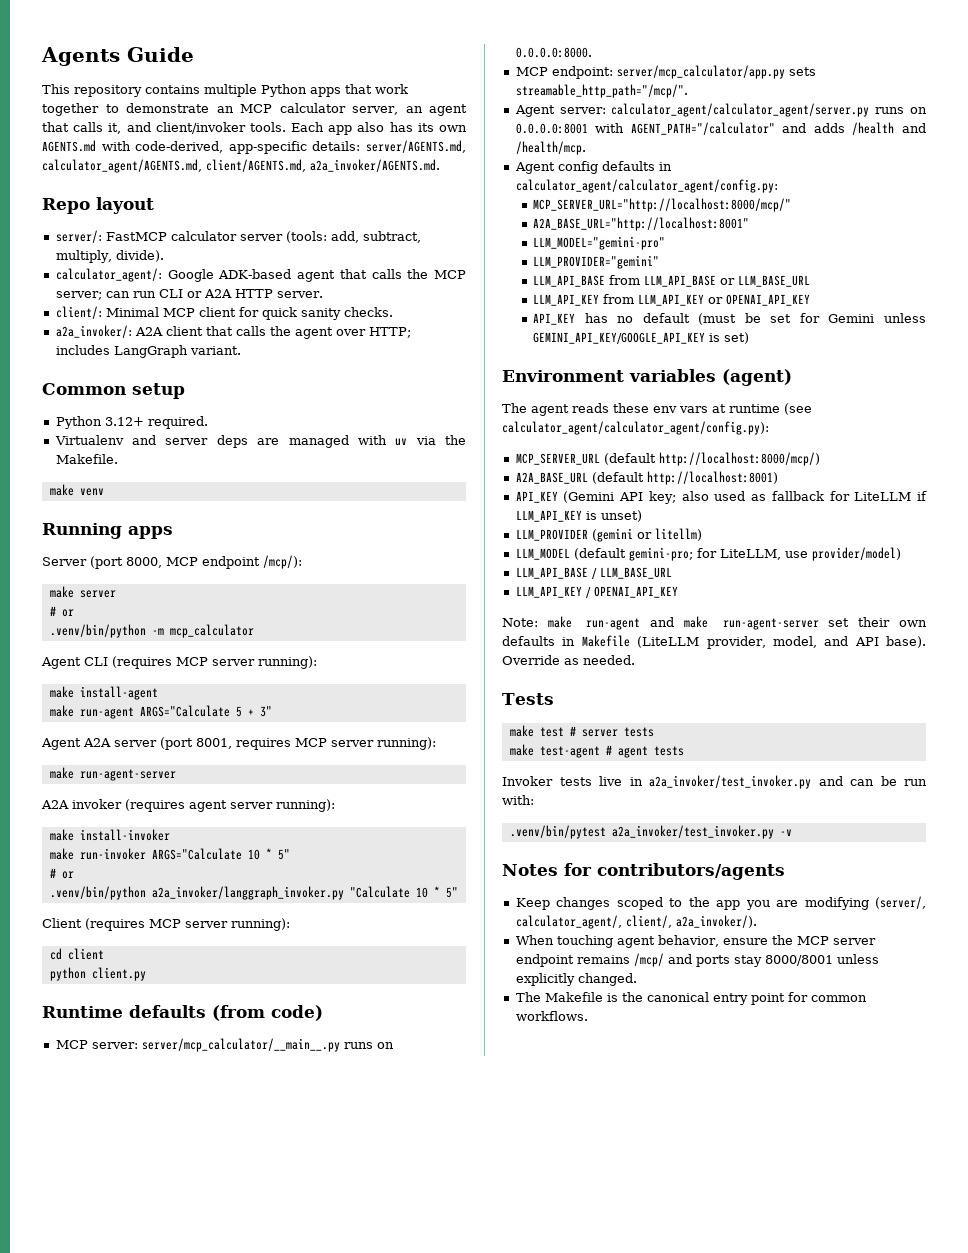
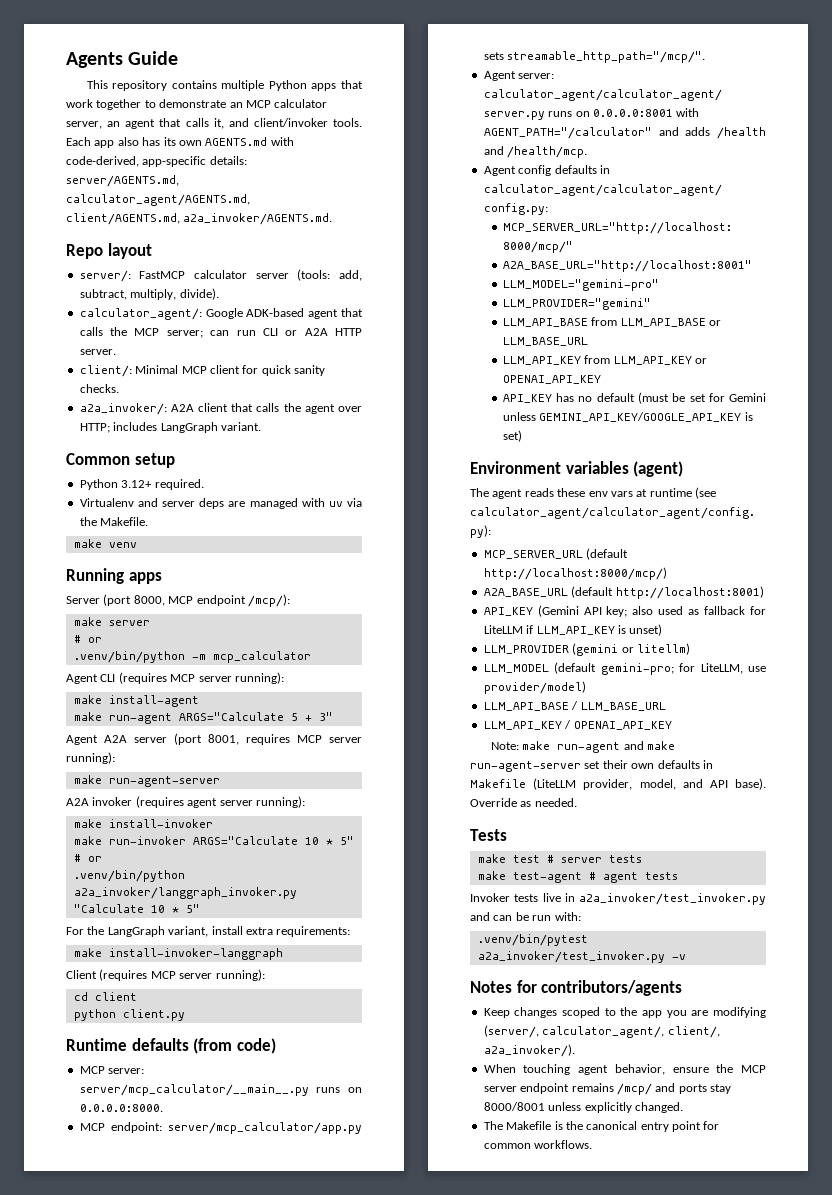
(458, 892) none -> [66,926,351,937] [73,948,283,960] // For the LangGraph variant, install extra requirements: // make install-invoker-langgraph

